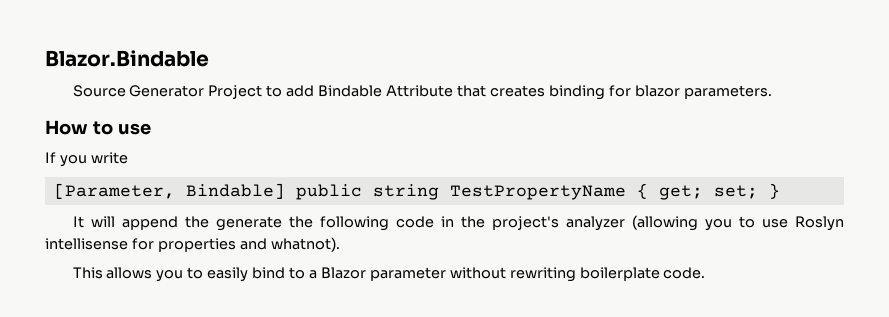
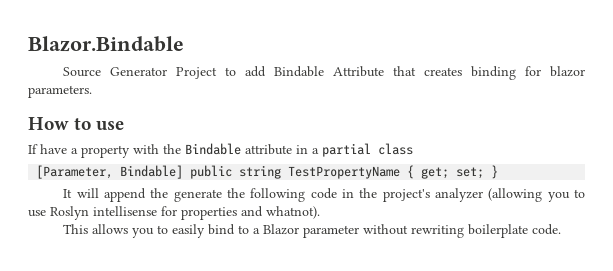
[59,152,128,167] you write -> [40,143,413,158] have a property with the Bindable attribute in a partial class

